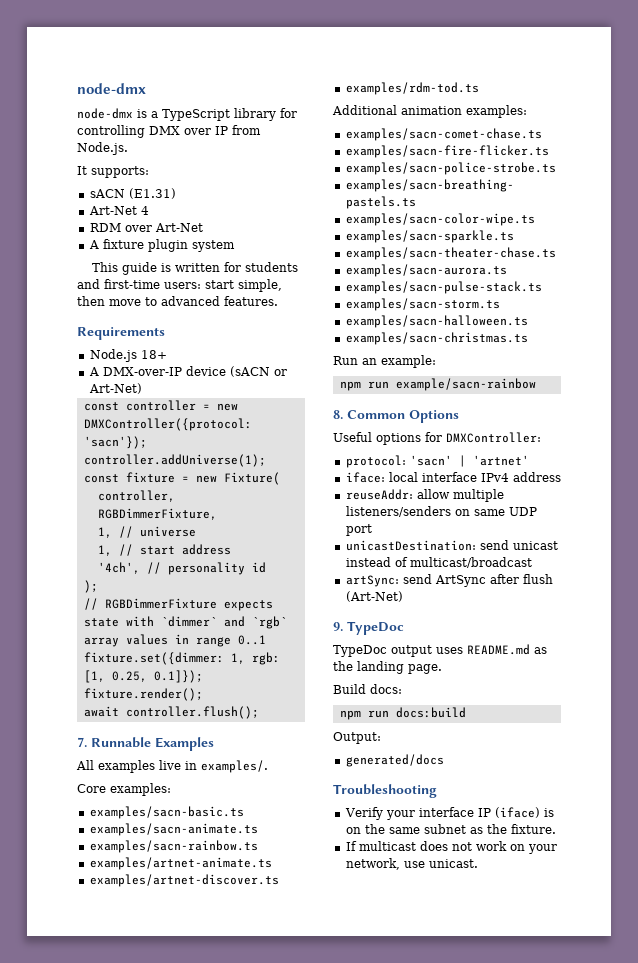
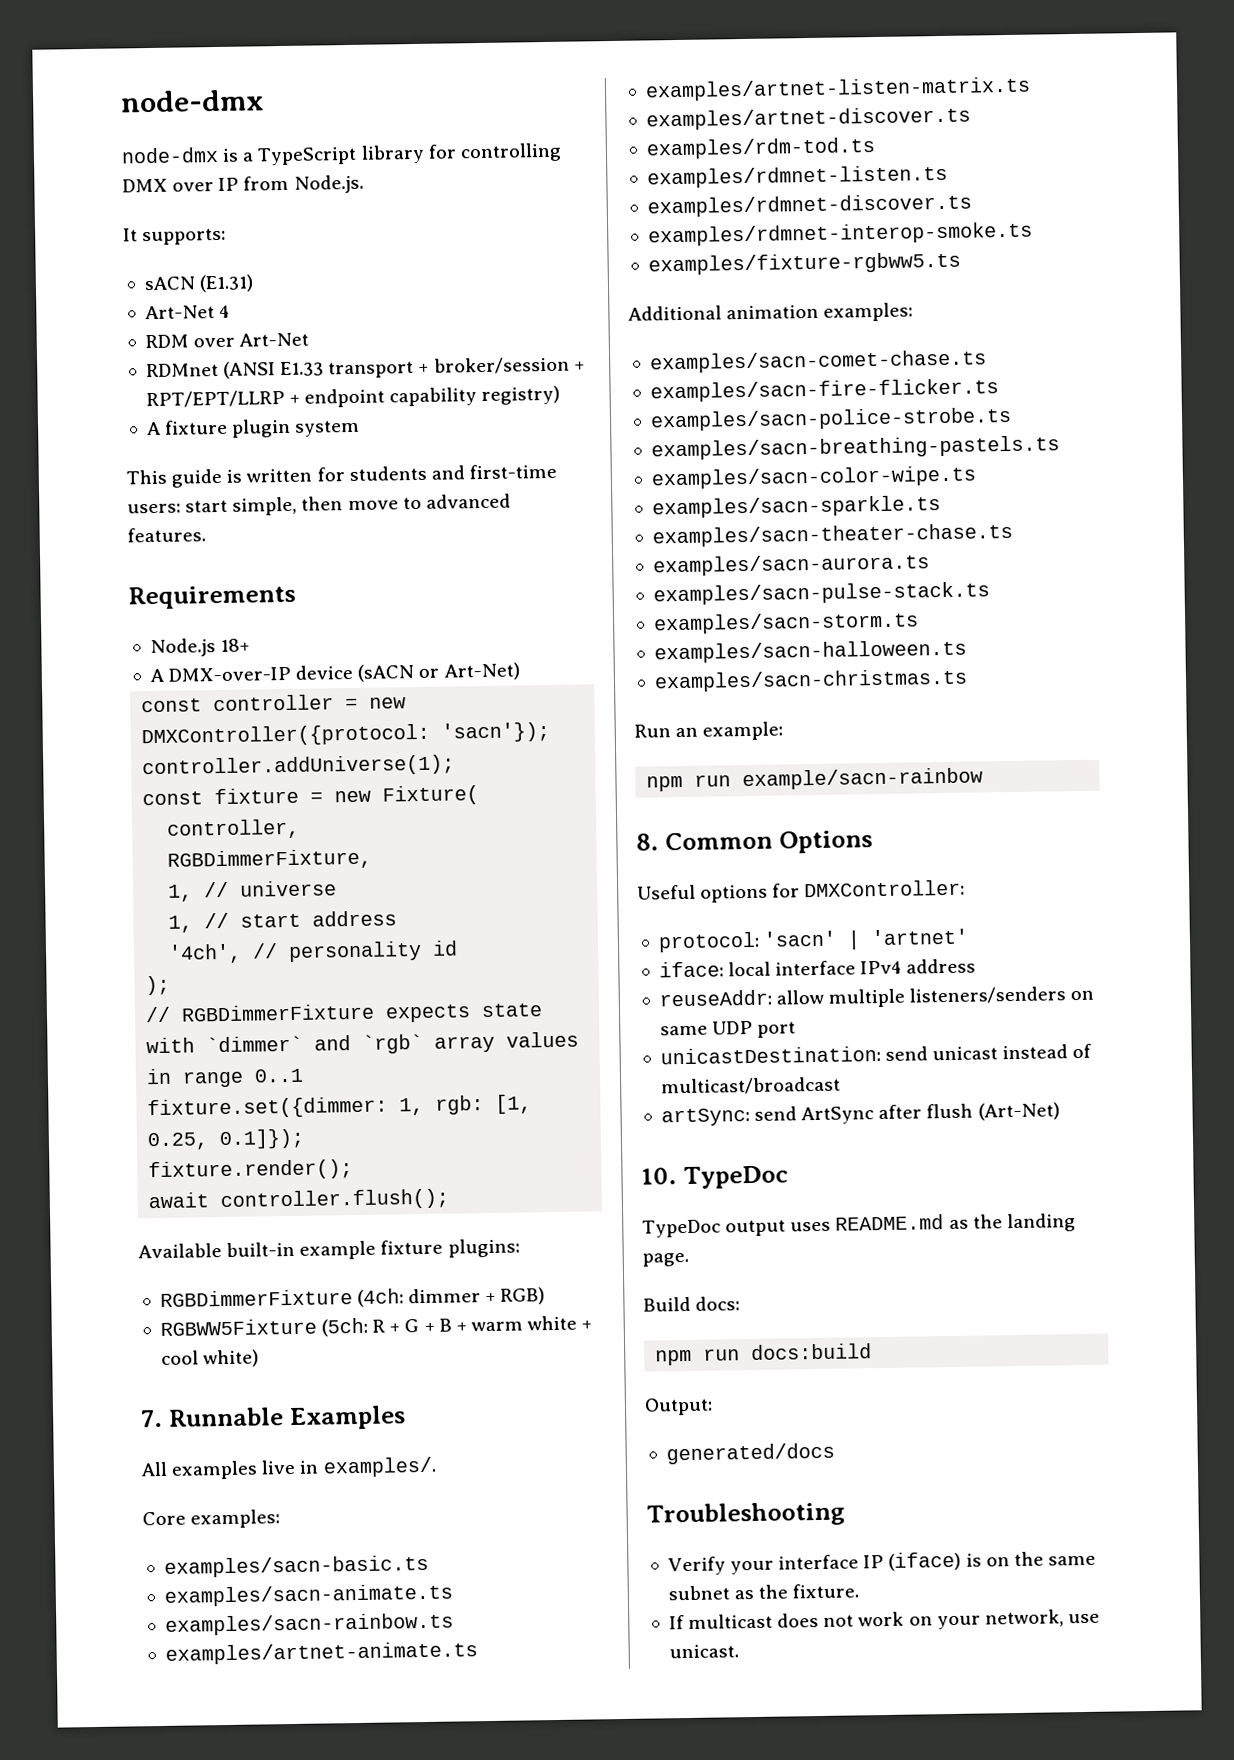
(203, 227) none -> [145,356,585,379] [145,385,561,409] // RDMnet (ANSI E1.33 transport + broker/session + RPT/EPT/LLRP + endpoint capability registry)
(259, 712) none -> [138,1238,520,1260] [159,1287,546,1307] [159,1315,593,1337] [160,1349,260,1368] // Available built-in example fixture plugins: // RGBDimmerFixture (4ch: dimmer + RGB) // RGBWW5Fixture (5ch: R + G + B + warm white + cool white)
(272, 863) none -> [644,76,1031,102] // examples/artnet-listen-matrix.ts
(479, 88) none -> [646,164,948,189] [646,193,972,218] [647,221,1033,247] [647,251,961,276] // examples/rdmnet-listen.ts // examples/rdmnet-discover.ts // examples/rdmnet-interop-smoke.ts // examples/fixture-rgbww5.ts
[333,622,343,631] 9. -> [641,1167,677,1185] 10.

